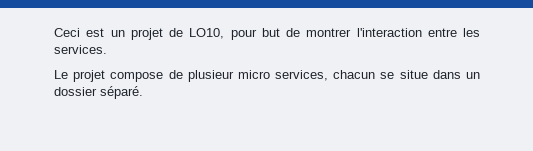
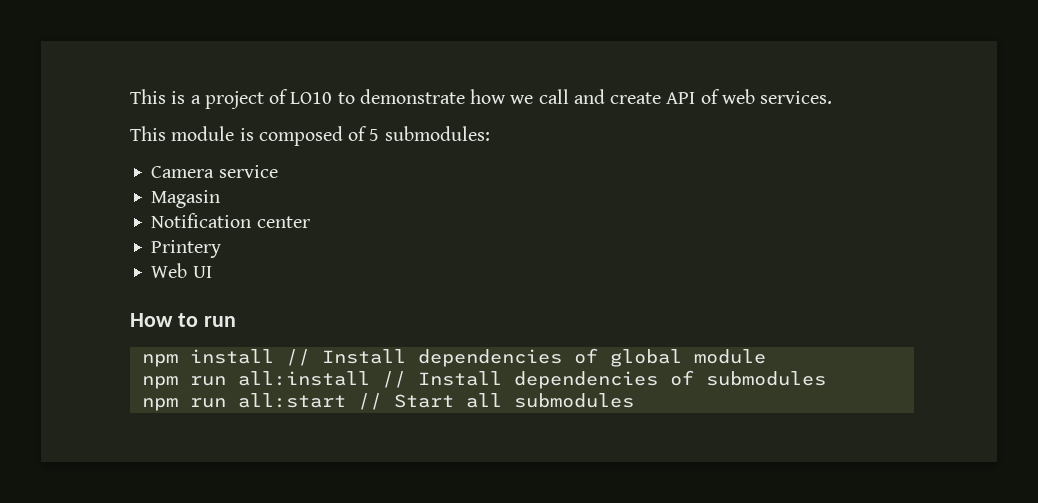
[54,28,480,40] [54,45,107,54] [54,70,481,82] [54,86,143,99] Ceci est un projet de LO10, pour but de montrer l'interaction entre les services. // Le projet compose de plusieur micro services, chacun se situe dans un dossier séparé. -> [130,89,833,109] [130,126,490,146] [151,165,278,178] [151,190,221,208] [151,213,310,228] [151,240,222,258] [151,263,212,278] [130,313,236,327] [141,348,766,367] [141,370,826,389] [141,393,634,411] This is a project of LO10 to demonstrate how we call and create API of web services. // This module is composed of 5 submodules: // Camera service // Magasin // Notification center // Printery // Web UI // How to run // npm install // Install dependencies of global module // npm run all:install // Install dependencies of submodules // npm run all:start // Start all submodules

